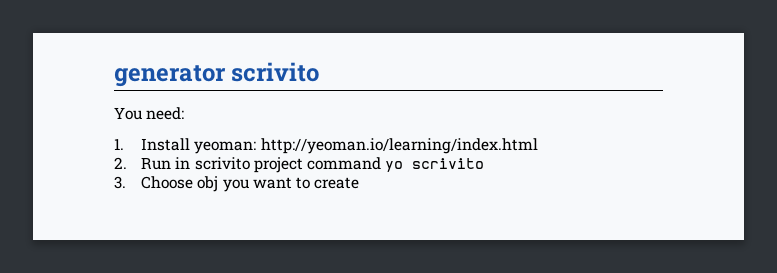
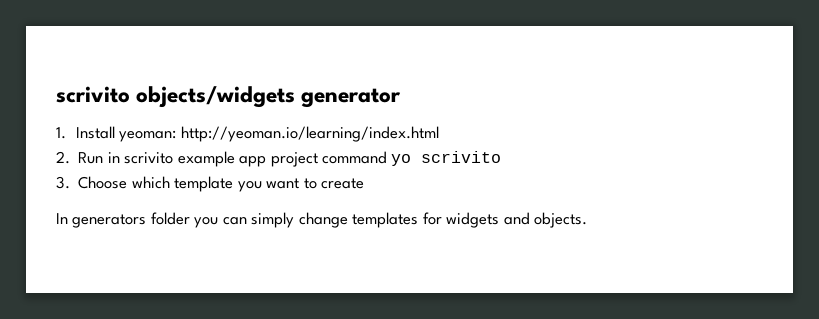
(114, 76) none -> [56,86,296,108] scrivito objects/widgets
[231,62,320,82] [114,107,185,120] scrivito // You need: -> (402, 98) none
(250, 163) none -> [177,151,267,167] example app
[197,176,219,192] obj -> [131,176,234,192] which template
(360, 183) none -> [56,212,588,228] // In generators folder you can simply change templates for widgets and objects.

